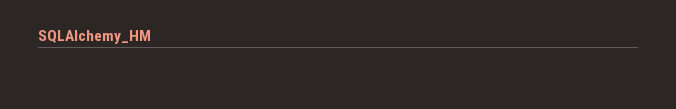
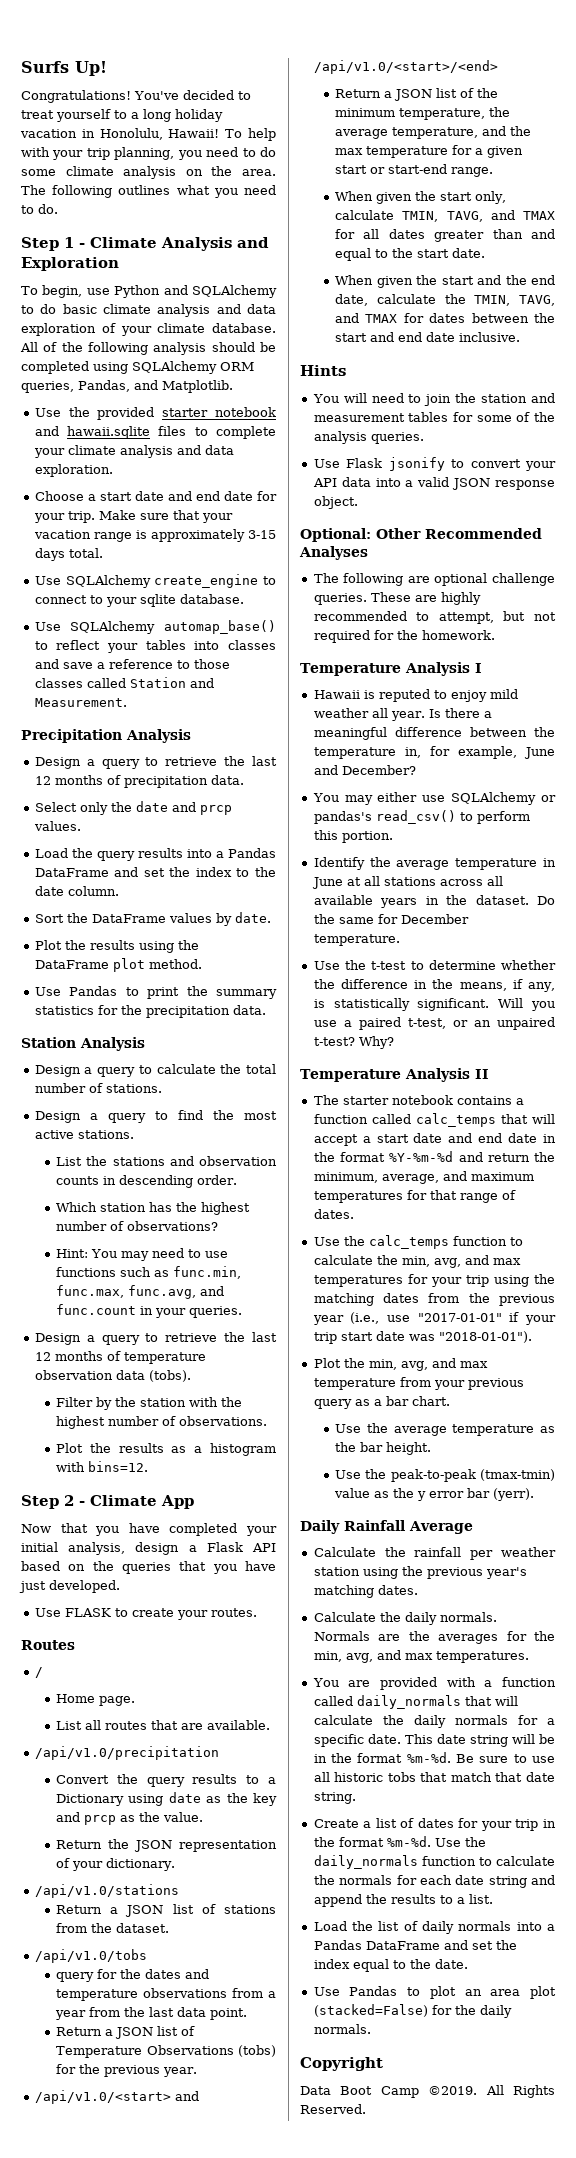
[38,30,151,44] SQLAlchemy_HM -> [21,61,107,76] [21,90,251,103] [21,109,223,122] [20,128,276,141] [21,147,276,160] [21,166,276,179] [21,185,276,198] [21,204,58,214] [21,237,269,251] [21,257,119,271] [21,285,277,298] [21,304,276,317] [21,323,276,336] [20,342,276,355] [21,361,254,374] [21,380,233,393] [34,407,276,420] [34,426,276,439] [33,445,234,458] [34,464,113,477] [34,491,277,501] [33,510,233,523] [33,529,276,542] [34,548,103,561] [34,574,276,588] [34,594,244,607] [34,620,276,634] [34,640,276,653] [34,659,230,669] [34,677,214,688] [34,698,127,707] [21,729,191,743] [34,756,277,769] [34,775,244,788] [34,801,232,815] [33,821,81,831] [34,848,276,861] [34,867,276,877] [34,886,119,896] [34,912,271,926] [34,940,199,953] [34,958,202,972] [34,986,277,999] [34,1005,266,1018] [21,1037,145,1051] [34,1064,276,1077] [34,1083,162,1093] [34,1110,277,1123] [34,1130,134,1139] [56,1156,278,1166] [56,1175,238,1188] [56,1202,251,1215] [56,1221,219,1231] [56,1248,228,1261] [56,1266,242,1279] [56,1285,225,1299] [56,1304,243,1318] [34,1332,277,1345] [34,1351,206,1364] [34,1370,191,1382] [56,1397,243,1410] [56,1416,268,1429] [56,1443,277,1456] [56,1461,149,1472] [21,1495,194,1509] [21,1523,277,1536] [21,1542,276,1555] [21,1561,276,1574] [19,1580,120,1593] [34,1608,257,1620] [21,1640,75,1650] [34,1667,43,1678] [56,1694,136,1706] [56,1720,271,1730] [34,1746,219,1760] [56,1774,276,1787] [56,1792,277,1806] [56,1812,204,1825] [56,1839,277,1852] [56,1858,176,1871] [34,1884,179,1898] [56,1904,276,1917] [56,1923,170,1933] [34,1949,147,1963] [56,1969,210,1982] [56,1988,276,2001] [55,2007,248,2020] [56,2026,196,2039] [56,2045,276,2058] [56,2064,198,2077] [34,2090,199,2104] [313,60,498,74] [335,88,499,101] [335,107,511,120] [335,126,532,139] [335,145,524,158] [335,164,494,177] [335,191,507,204] [335,210,555,222] [335,229,555,242] [335,248,486,261] [335,275,555,288] [335,294,555,306] [335,313,555,323] [335,332,521,342] [300,365,346,376] [312,393,555,406] [313,412,555,422] [313,431,424,444] [313,457,556,471] [312,477,555,490] [313,496,358,509] [300,528,542,542] [299,546,368,560] [313,573,555,586] [313,592,481,605] [313,611,556,624] [313,630,495,643] [300,662,482,676] [313,689,518,702] [313,708,492,721] [313,727,555,740] [313,746,555,759] [313,765,416,775] [312,792,556,805] [313,810,530,824] [313,830,393,843] [313,857,556,870] [311,876,503,889] [313,895,555,908] [313,914,469,924] [313,934,400,946] [313,960,556,970] [313,979,556,992] [313,998,555,1011] [313,1017,555,1030] [313,1036,394,1049] [300,1068,489,1082] [313,1095,524,1105] [313,1113,555,1127] [313,1133,556,1146] [313,1151,555,1162] [313,1171,534,1184] [313,1190,516,1203] [313,1209,354,1219] [313,1235,523,1249] [313,1255,521,1268] [313,1274,555,1287] [313,1293,555,1306] [312,1312,556,1325] [313,1331,532,1344] [313,1358,488,1371] [313,1377,524,1390] [313,1396,450,1409] [335,1423,555,1436] [335,1442,432,1455] [335,1469,555,1482] [334,1488,535,1501] [300,1520,473,1534] [313,1547,556,1560] [313,1566,527,1579] [313,1585,418,1598] [313,1612,497,1625] [313,1631,555,1644] [313,1650,529,1663] [312,1677,556,1690] [313,1695,518,1709] [313,1715,555,1728] [313,1734,555,1747] [313,1752,555,1763] [313,1772,555,1782] [313,1792,356,1804] [313,1818,556,1831] [313,1836,486,1847] [313,1855,555,1869] [313,1875,555,1888] [313,1894,493,1907] [313,1921,555,1934] [313,1940,517,1950] [313,1959,468,1972] [313,1986,556,1999] [313,2004,512,2018] [313,2024,371,2034] [300,2057,383,2071] [300,2085,555,2098] [300,2104,366,2114] Surfs Up! // Congratulations! You've decided to treat yourself to a long holiday vacation in Honolulu, Hawaii! To help with your trip planning, you need to do some climate analysis on the area. The following outlines what you need to do. // Step 1 - Climate Analysis and Exploration // To begin, use Python and SQLAlchemy to do basic climate analysis and data exploration of your climate database. All of the following analysis should be completed using SQLAlchemy ORM queries, Pandas, and Matplotlib. // Use the provided starter notebook and hawaii.sqlite files to complete your climate analysis and data exploration. // Choose a start date and end date for your trip. Make sure that your vacation range is approximately 3-15 days total. // Use SQLAlchemy create_engine to connect to your sqlite database. // Use SQLAlchemy automap_base() to reflect your tables into classes and save a reference to those classes called Station and Measurement. // Precipitation Analysis // Design a query to retrieve the last 12 months of precipitation data. // Select only the date and prcp values. // Load the query results into a Pandas DataFrame and set the index to the date column. // Sort the DataFrame values by date. // Plot the results using the DataFrame plot method. // Use Pandas to print the summary statistics for the precipitation data. // Station Analysis // Design a query to calculate the total number of stations. // Design a query to find the most active stations. // List the stations and observation counts in descending order. // Which station has the highest number of observations? // Hint: You may need to use functions such as func.min, func.max, func.avg, and func.count in your queries. // Design a query to retrieve the last 12 months of temperature observation data (tobs). // Filter by the station with the highest number of observations. // Plot the results as a histogram with bins=12. // Step 2 - Climate App // Now that you have completed your initial analysis, design a Flask API based on the queries that you have just developed. // Use FLASK to create your routes. // Routes // / // Home page. // List all routes that are available. // /api/v1.0/precipitation // Convert the query results to a Dictionary using date as the key and prcp as the value. // Return the JSON representation of your dictionary. // /api/v1.0/stations // Return a JSON list of stations from the dataset. // /api/v1.0/tobs // query for the dates and temperature observations from a year from the last data point. // Return a JSON list of Temperature Observations (tobs) for the previous year. // /api/v1.0/<start> and /api/v1.0/<start>/<end> // Return a JSON list of the minimum temperature, the average temperature, and the max temperature for a given start or start-end range. // When given the start only, calculate TMIN, TAVG, and TMAX for all dates greater than and equal to the start date. // When given the start and the end date, calculate the TMIN, TAVG, and TMAX for dates between the start and end date inclusive. // Hints // You will need to join the station and measurement tables for some of the analysis queries. // Use Flask jsonify to convert your API data into a valid JSON response object. // Optional: Other Recommended Analyses // The following are optional challenge queries. These are highly recommended to attempt, but not required for the homework. // Temperature Analysis I // Hawaii is reputed to enjoy mild weather all year. Is there a meaningful difference between the temperature in, for example, June and December? // You may either use SQLAlchemy or pandas's read_csv() to perform this portion. // Identify the average temperature in June at all stations across all available years in the dataset. Do the same for December temperature. // Use the t-test to determine whether the difference in the means, if any, is statistically significant. Will you use a paired t-test, or an unpaired t-test? Why? // Temperature Analysis II // The starter notebook contains a function called calc_temps that will accept a start date and end date in the format %Y-%m-%d and return the minimum, average, and maximum temperatures for that range of dates. // Use the calc_temps function to calculate the min, avg, and max temperatures for your trip using the matching dates from the previous year (i.e., use "2017-01-01" if your trip start date was "2018-01-01"). // Plot the min, avg, and max temperature from your previous query as a bar chart. // Use the average temperature as the bar height. // Use the peak-to-peak (tmax-tmin) value as the y error bar (yerr). // Daily Rainfall Average // Calculate the rainfall per weather station using the previous year's matching dates. // Calculate the daily normals. Normals are the averages for the min, avg, and max temperatures. // You are provided with a function called daily_normals that will calculate the daily normals for a specific date. This date string will be in the format %m-%d. Be sure to use all historic tobs that match that date string. // Create a list of dates for your trip in the format %m-%d. Use the daily_normals function to calculate the normals for each date string and append the results to a list. // Load the list of daily normals into a Pandas DataFrame and set the index equal to the date. // Use Pandas to plot an area plot (stacked=False) for the daily normals. // Copyright // Data Boot Camp ©2019. All Rights Reserved.

